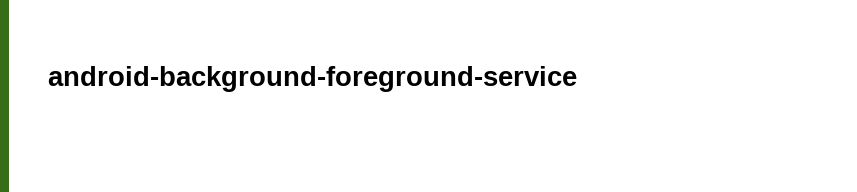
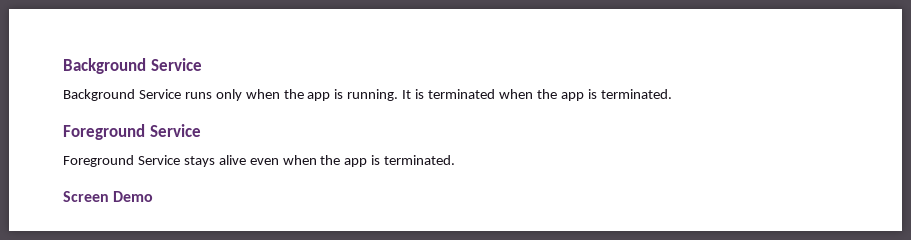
[48,66,577,92] android-background-foreground-service -> [63,58,202,74] [63,89,672,101] [63,124,201,140] [63,155,456,167] [63,191,154,202] Background Service // Background Service runs only when the app is running. It is terminated when the app is terminated. // Foreground Service // Foreground Service stays alive even when the app is terminated. // Screen Demo

